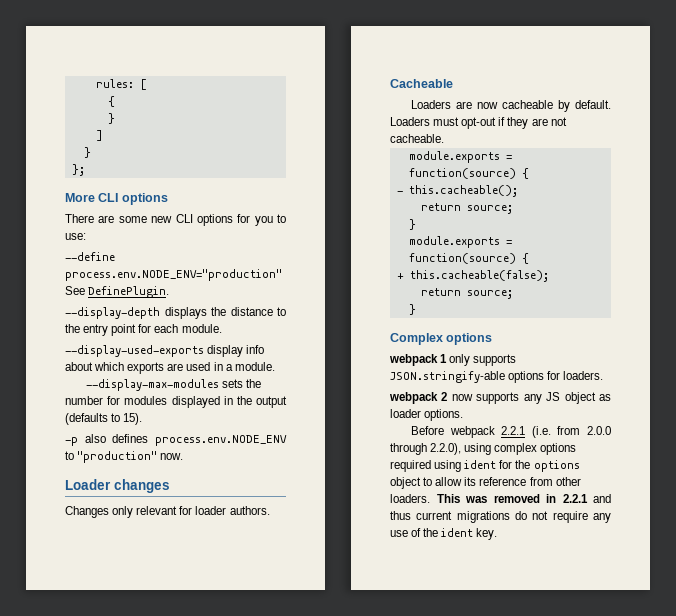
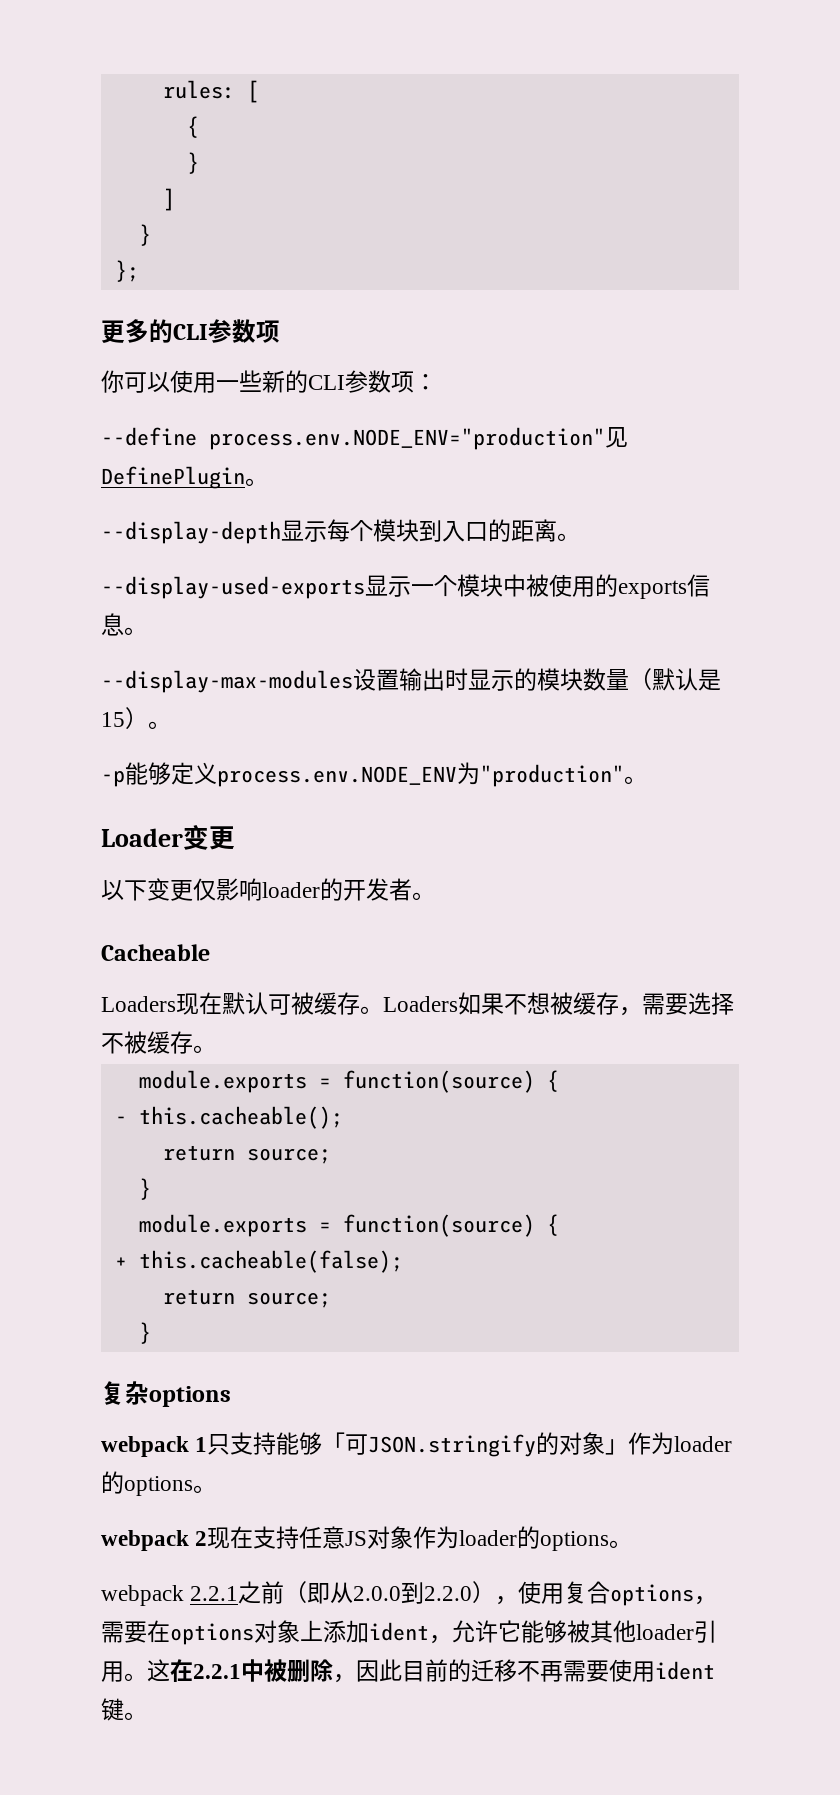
[65,193,168,205] [65,214,286,226] [65,233,86,240] More CLI options // There are some new CLI options for you to use: -> [101,319,280,343] [101,370,437,393] 更多的CLI参数项 // 你可以使用一些新的CLI参数项：
[65,286,170,298] See DefinePlugin. -> [605,427,628,448] [101,466,268,489] 见DefinePlugin。
[164,307,286,319] [65,324,222,336] [65,345,265,357] [65,362,275,374] [86,379,262,391] [65,396,287,408] [65,413,143,425] [65,434,287,446] [65,451,184,463] [65,479,170,493] [65,506,270,518] [390,79,453,88] [411,100,611,112] [390,117,567,129] [390,134,444,143] displays the distance to the entry point for each module. // --display-used-exports display info about which exports are used in a module. // --display-max-modules sets the number for modules displayed in the output (defaults to 15). // -p also defines process.env.NODE_ENV to "production" now. // Loader changes // Changes only relevant for loader authors. // Cacheable // Loaders are now cacheable by default. Loaders must opt-out if they are not cacheable. -> [281,519,580,542] [101,574,710,599] [101,613,147,636] [101,668,721,693] [101,707,171,729] [101,762,647,787] [101,825,235,850] [101,878,435,901] [101,944,210,961] [101,992,734,1016] [101,1031,216,1054] 显示每个模块到入口的距离。 // --display-used-exports显示一个模块中被使用的exports信息。 // --display-max-modules设置输出时显示的模块数量（默认是15）。 // -p能够定义process.env.NODE_ENV为"production"。 // Loader变更 // 以下变更仅影响loader的开发者。 // Cacheable // Loaders现在默认可被缓存。Loaders如果不想被缓存，需要选择不被缓存。
[390,333,443,345] Complex -> [101,1381,149,1405] 复杂
[449,354,517,366] [390,371,604,383] [389,392,611,404] [390,409,464,421] [411,426,611,438] [390,443,577,455] [390,460,580,472] [390,477,581,489] [390,494,611,503] [390,511,611,523] [390,528,498,540] only supports JSON.stringify-able options for loaders. // webpack 2 now supports any JS object as loader options. // Before webpack 2.2.1 (i.e. from 2.0.0 through 2.2.0), using complex options required using ident for the options object to allow its reference from other loaders. This was removed in 2.2.1 and thus current migrations do not require any use of the ident key. -> [207,1432,733,1457] [101,1471,216,1496] [101,1526,633,1551] [101,1581,718,1606] [101,1620,717,1645] [101,1659,715,1683] [101,1698,147,1721] 只支持能够「可JSON.stringify的对象」作为loader的options。 // webpack 2现在支持任意JS对象作为loader的options。 // webpack 2.2.1之前（即从2.0.0到2.2.0），使用复合options，需要在options对象上添加ident，允许它能够被其他loader引用。这在2.2.1中被删除，因此目前的迁移不再需要使用ident键。

